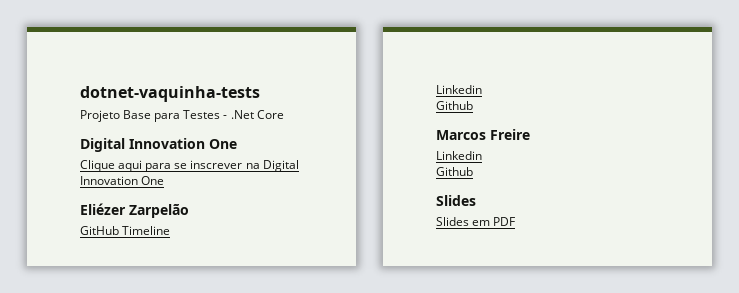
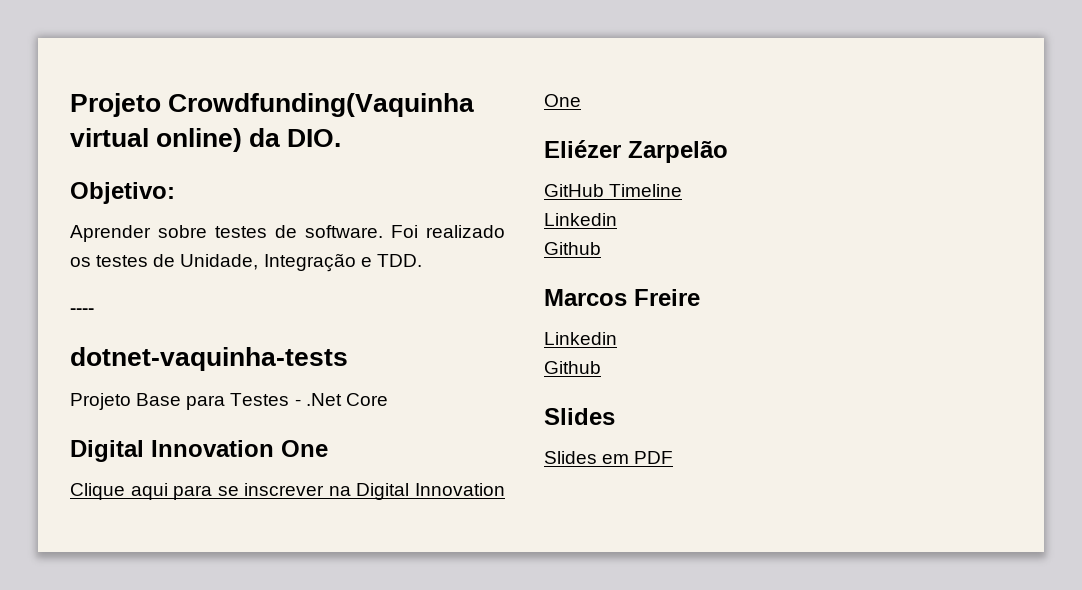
(80, 94) none -> [70,93,475,117] [70,128,342,152] [70,182,175,204] [70,225,505,242] [70,253,422,272] [70,308,94,314] Projeto Crowdfunding(Vaquinha virtual online) da DIO. // Objetivo: // Aprender sobre testes de software. Foi realizado os testes de Unidade, Integração e TDD. // ---- //

